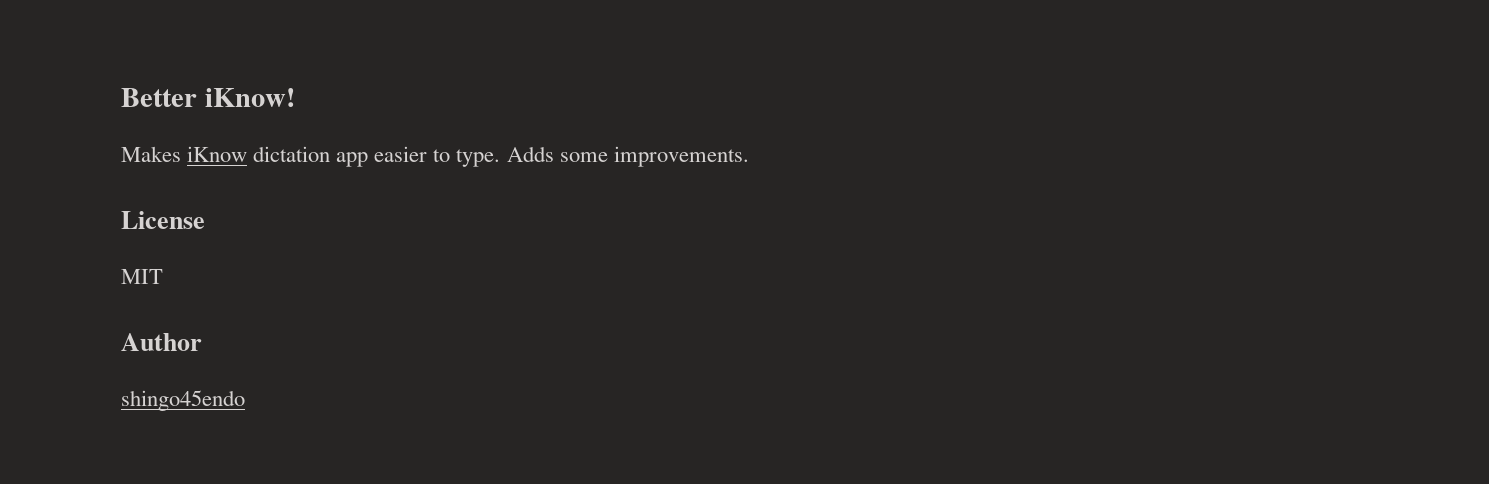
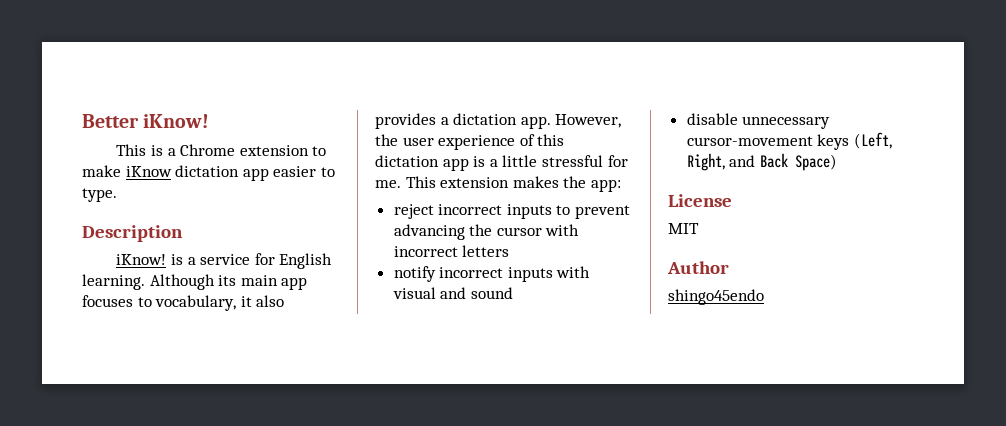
[121,146,181,162] Makes -> [116,144,327,156] [82,165,121,177] This is a Chrome extension to make
[506,146,749,167] Adds some improvements. -> [82,225,183,242] [116,253,333,269] [82,274,308,290] [82,295,285,311] [375,113,622,129] [375,134,565,150] [375,155,628,171] [375,176,621,192] [393,204,631,219] [393,224,580,240] [393,245,510,257] [393,266,591,282] [392,287,513,299] [686,113,831,129] [686,132,892,150] [686,153,837,171] // Description // iKnow! is a service for English learning. Although its main app focuses to vocabulary, it also provides a dictation app. However, the user experience of this dictation app is a little stressful for me. This extension makes the app: // reject incorrect inputs to prevent advancing the cursor with incorrect letters // notify incorrect inputs with visual and sound // disable unnecessary cursor-movement keys (Left, Right, and Back Space)

